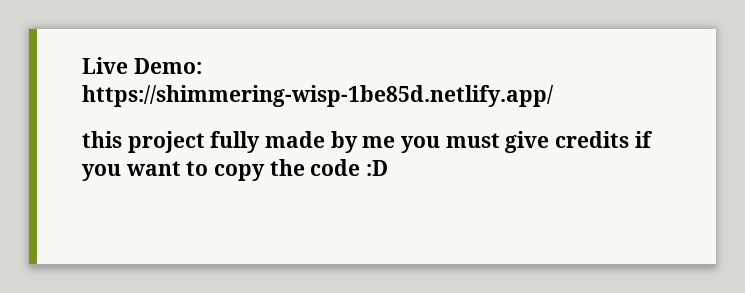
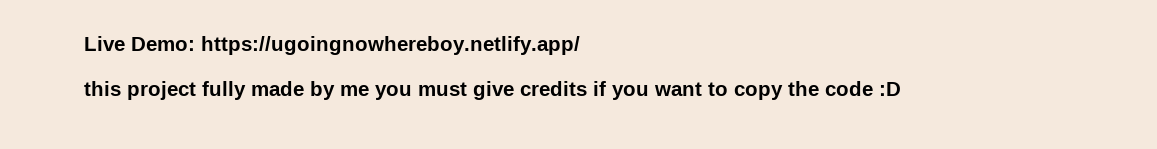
[82,85,554,107] https://shimmering-wisp-1be85d.netlify.app/ -> [201,36,580,55] https://ugoingnowhereboy.netlify.app/

